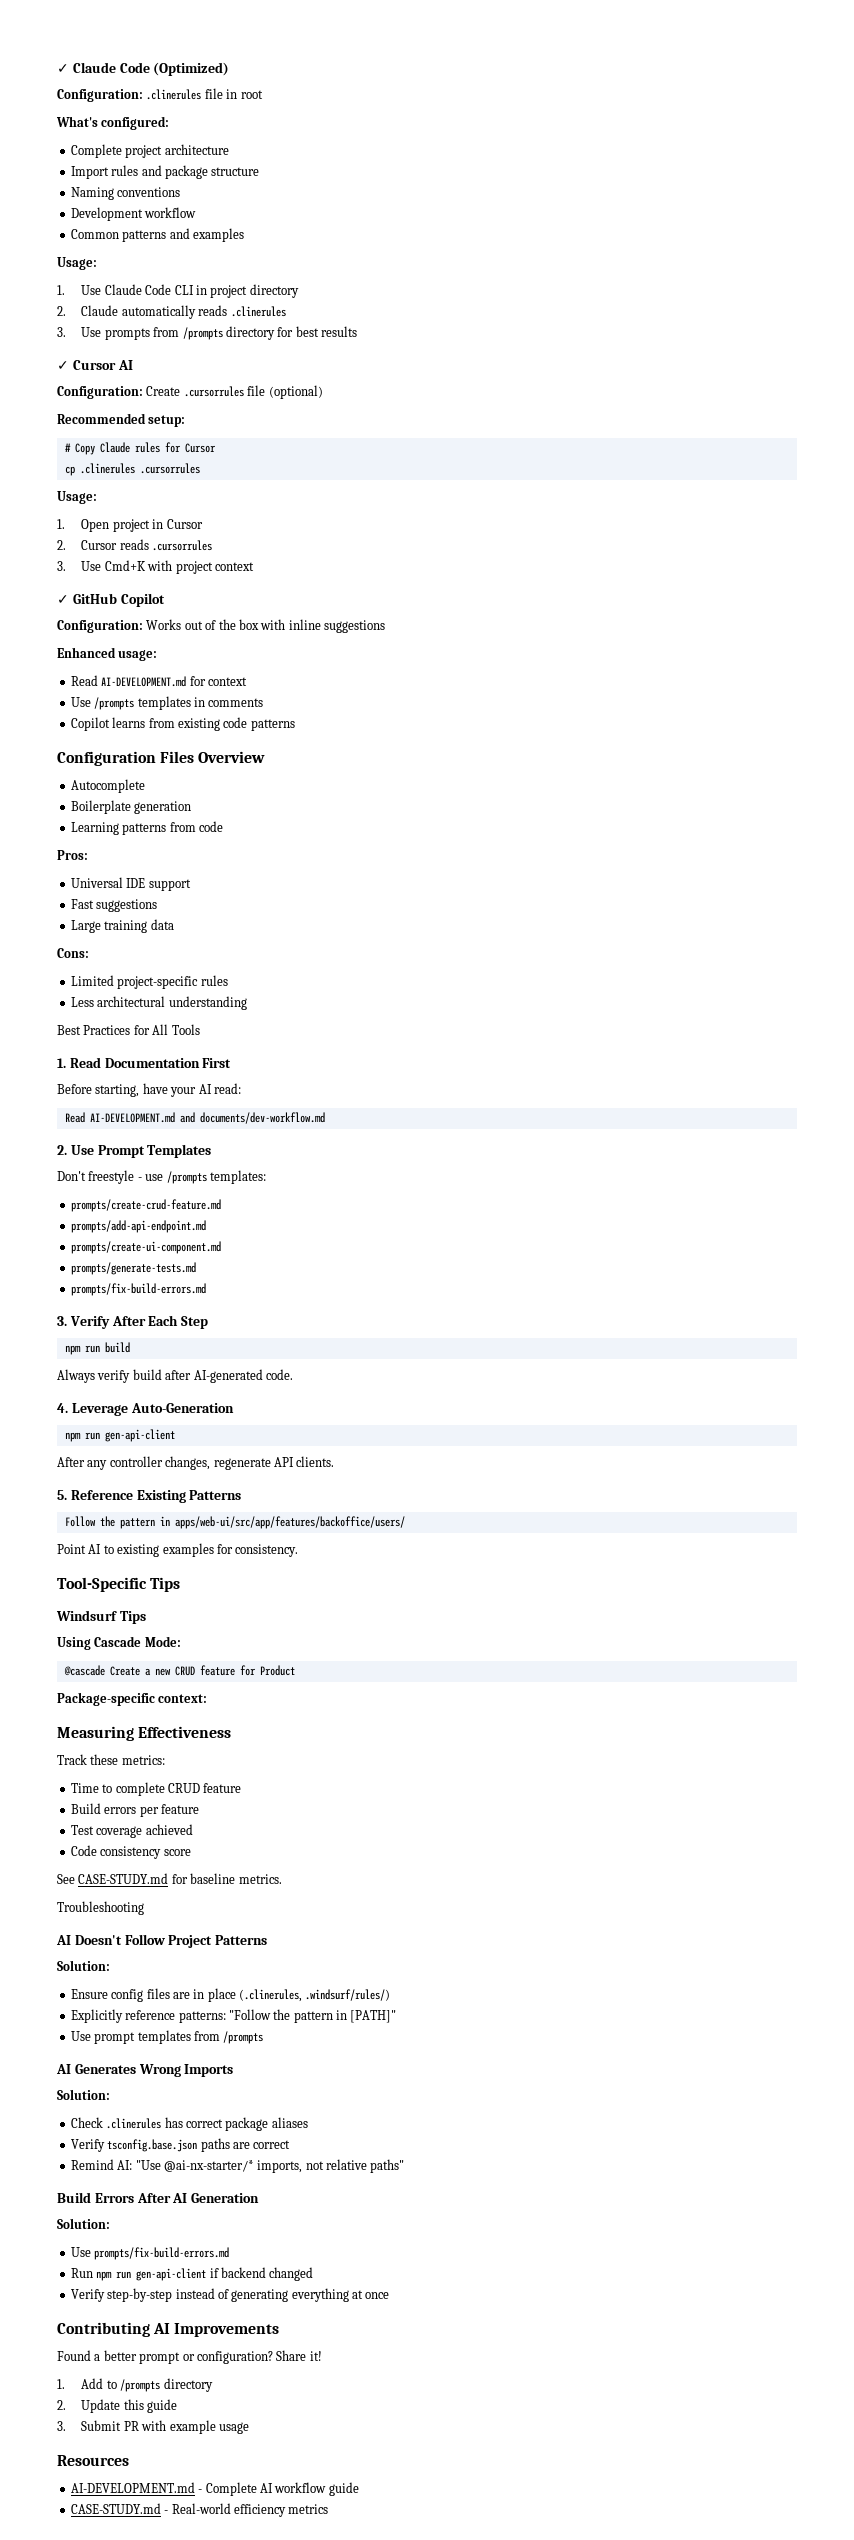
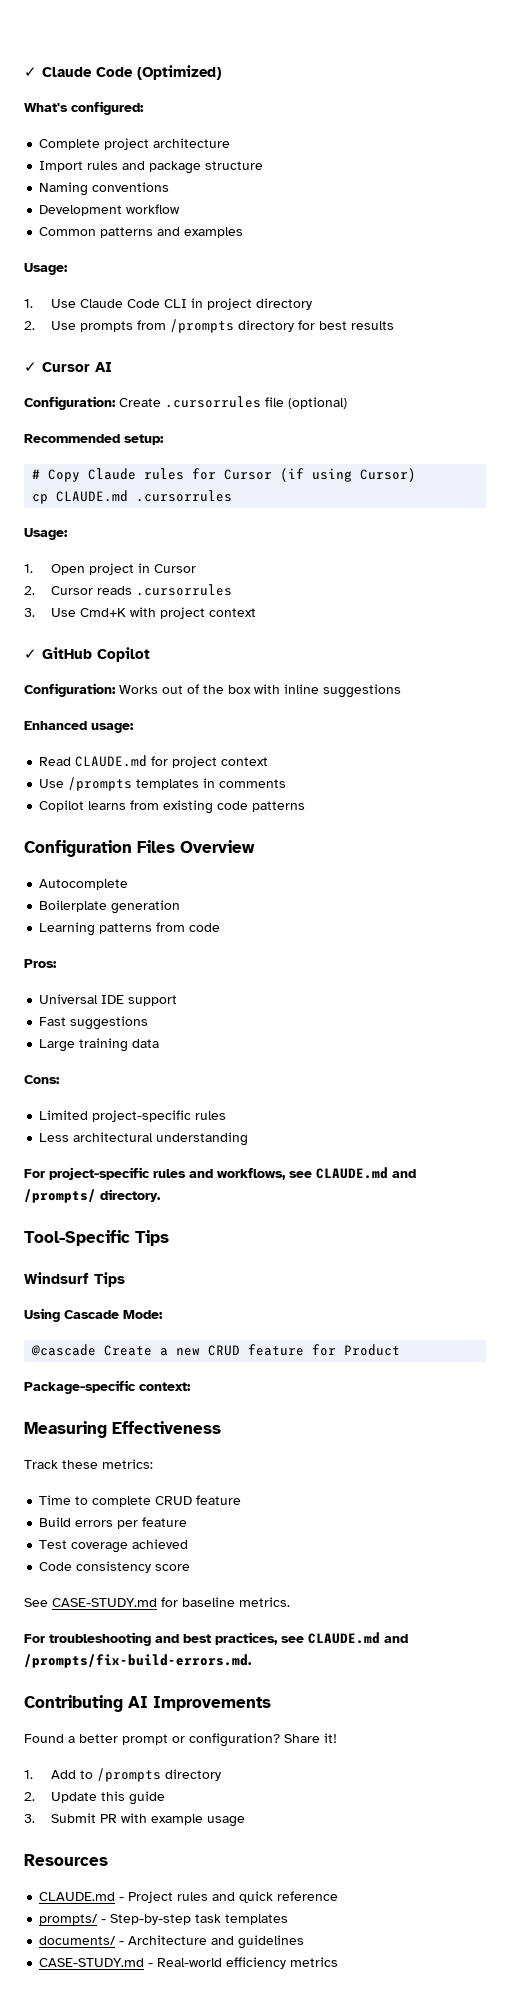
[57,88,263,102] // Configuration: .clinerules file in root -> (221, 72) none
[81,305,286,319] [57,327,66,337] Claude automatically reads .clinerules // 3. -> (35, 325) none
(216, 448) none -> [280,468,417,482] (if using Cursor)
[79,463,135,474] .clinerules -> [56,490,129,502] CLAUDE.md
[101,676,206,687] AI-DEVELOPMENT.md for -> [75,755,218,768] CLAUDE.md for project
[57,1024,200,1035] [57,1057,232,1068] [57,1083,241,1097] [64,1112,325,1124] [57,1144,212,1158] [57,1170,266,1184] [70,1199,221,1212] [70,1220,206,1233] [70,1241,221,1254] [70,1262,196,1275] [70,1283,206,1296] [57,1315,209,1329] [64,1342,130,1355] [57,1369,293,1383] [57,1403,234,1416] [64,1429,175,1442] [57,1456,335,1470] [57,1490,242,1503] [64,1516,405,1529] [57,1543,299,1557] Best Practices for All Tools // 1. Read Documentation First // Before starting, have your AI read: // Read AI-DEVELOPMENT.md and documents/dev-workflow.md // 2. Use Prompt Templates // Don't freestyle - use /prompts templates: // prompts/create-crud-feature.md // prompts/add-api-endpoint.md // prompts/create-ui-component.md // prompts/generate-tests.md // prompts/fix-build-errors.md // 3. Verify After Each Step // npm run build // Always verify build after AI-generated code. // 4. Leverage Auto-Generation // npm run gen-api-client // After any controller changes, regenerate API clients. // 5. Reference Existing Patterns // Follow the pattern in apps/web-ui/src/app/features/backoffice/users/ // Point AI to existing examples for consistency. -> [24,1167,416,1180] [24,1189,161,1203] For project-specific rules and workflows, see CLAUDE.md and /prompts/ directory.
[57,1901,144,1915] [56,1934,268,1948] [57,1960,110,1971] [70,1988,391,2002] [70,2009,397,2023] [70,2030,264,2044] [56,2064,234,2077] [57,2089,110,2100] [70,2117,308,2131] [70,2138,291,2152] [70,2159,405,2173] [57,2192,260,2203] [57,2218,110,2229] [70,2247,230,2260] [70,2267,314,2281] [70,2288,390,2302] Troubleshooting // AI Doesn't Follow Project Patterns // Solution: // Ensure config files are in place (.clinerules, .windsurf/rules/) // Explicitly reference patterns: "Follow the pattern in [PATH]" // Use prompt templates from /prompts // AI Generates Wrong Imports // Solution: // Check .clinerules has correct package aliases // Verify tsconfig.base.json paths are correct // Remind AI: "Use @ai-nx-starter/* imports, not relative paths" // Build Errors After AI Generation // Solution: // Use prompts/fix-build-errors.md // Run npm run gen-api-client if backend changed // Verify step-by-step instead of generating everything at once -> [24,1632,408,1646] [24,1654,252,1668] For troubleshooting and best practices, see CLAUDE.md and /prompts/fix-build-errors.md.
[70,2482,359,2496] AI-DEVELOPMENT.md - Complete AI workflow guide -> [39,1891,339,1903] [39,1914,289,1925] [39,1935,305,1949] CLAUDE.md - Project rules and quick reference // prompts/ - Step-by-step task templates // documents/ - Architecture and guidelines

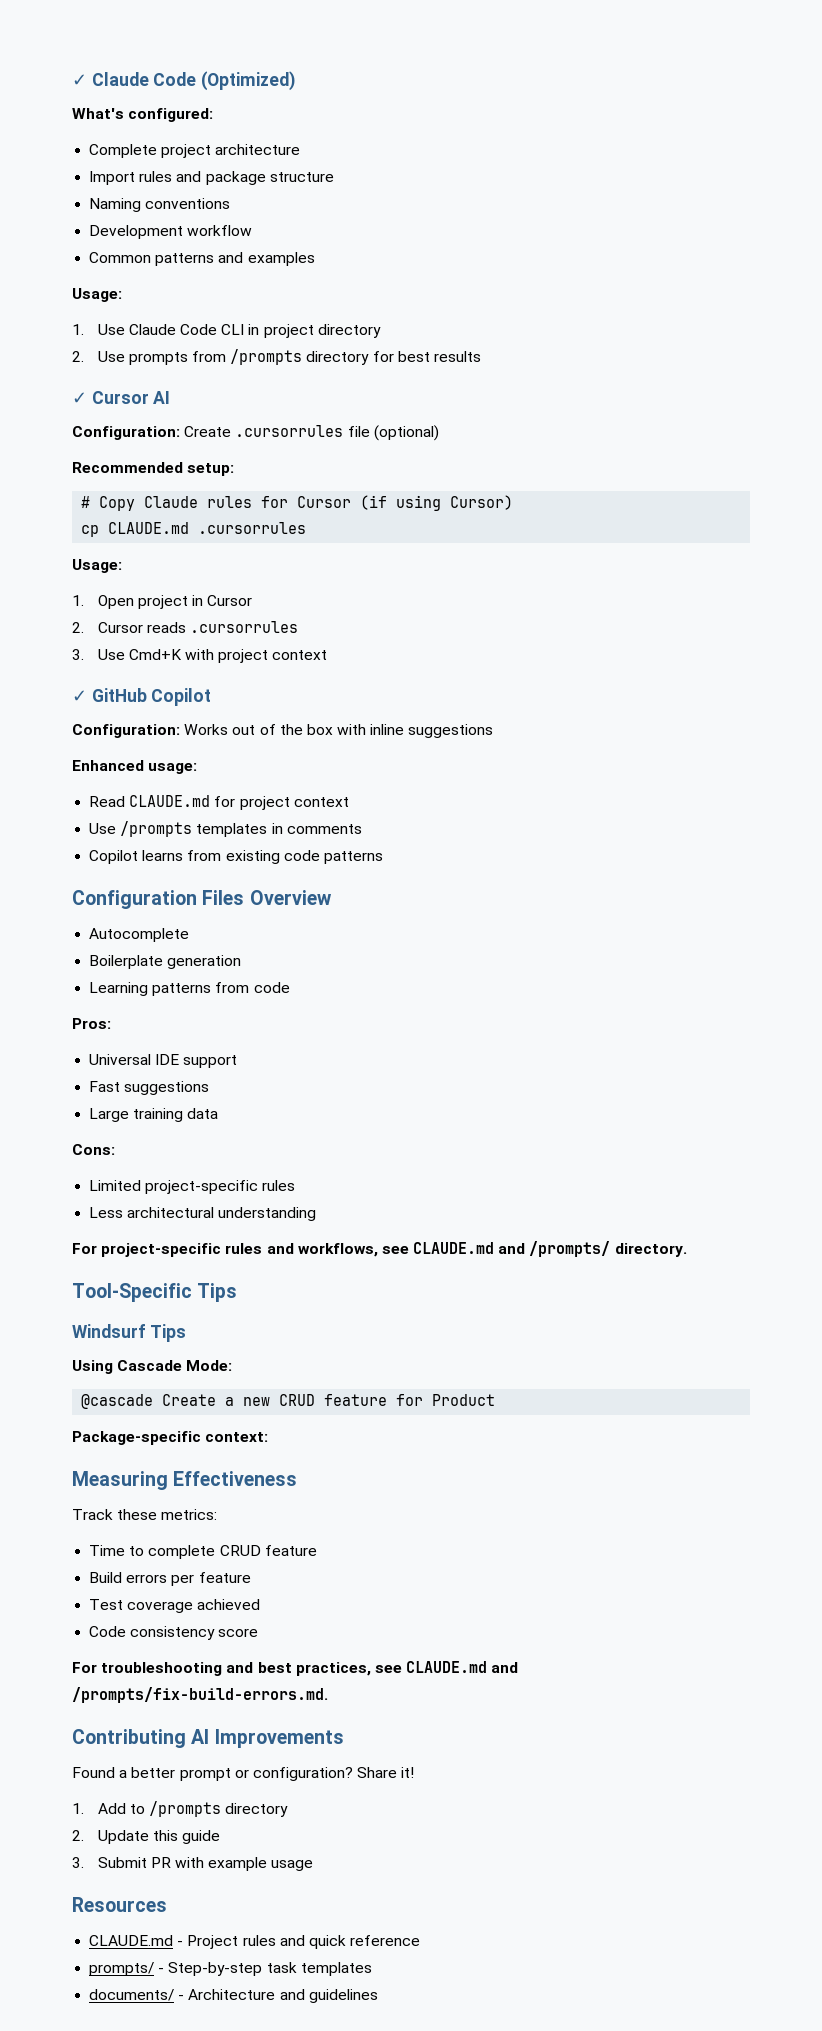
[24,1597,290,1607] // See CASE-STUDY.md for baseline metrics. -> (259, 1632) none
[39,1957,339,1969] // CASE-STUDY.md - Real-world efficiency metrics -> (378, 1996) none

